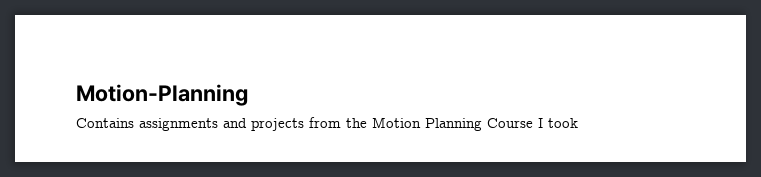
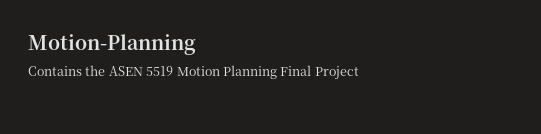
[139,117,578,131] assignments and projects from the Motion Planning Course I took -> [85,65,359,80] the ASEN 5519 Motion Planning Final Project

